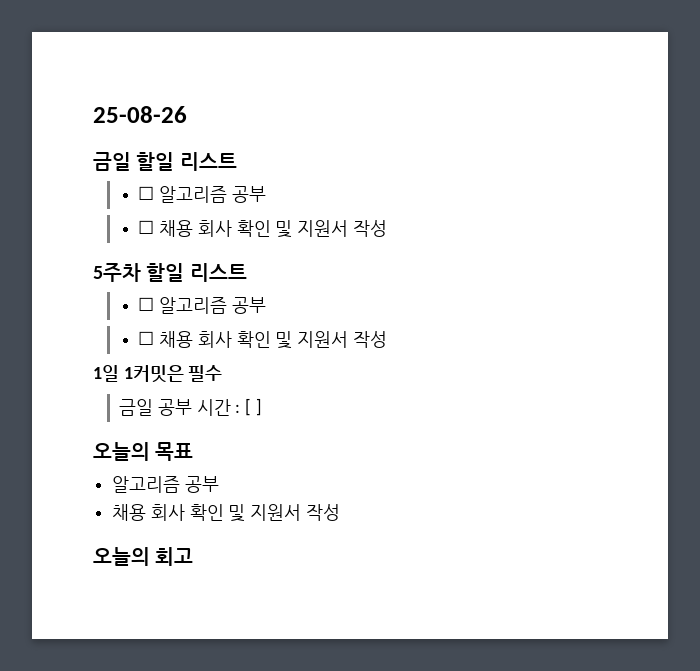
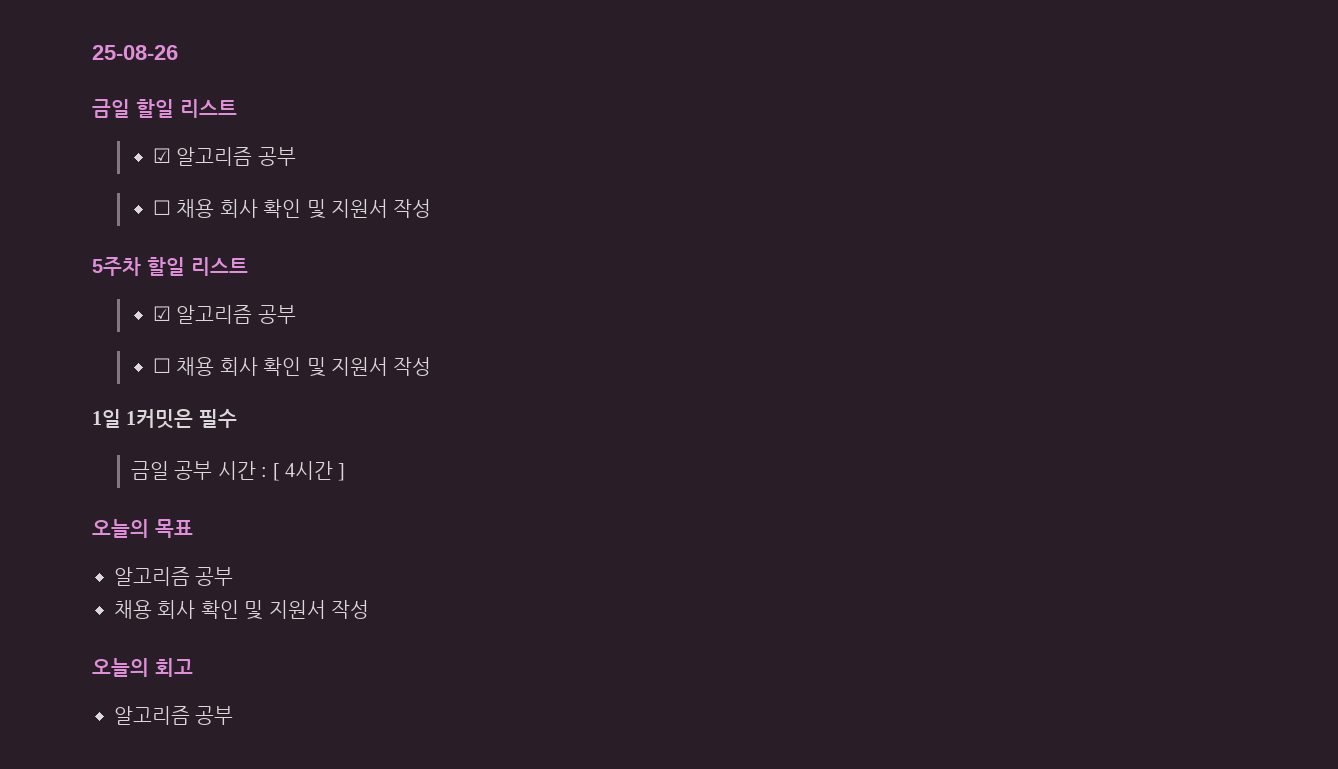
[138,186,155,200] ☐ -> [152,148,171,163] ☑
[138,297,155,311] ☐ -> [152,306,171,321] ☑
(252, 407) none -> [284,461,333,480] 4시간
(194, 556) none -> [114,706,234,725] // 알고리즘 공부

